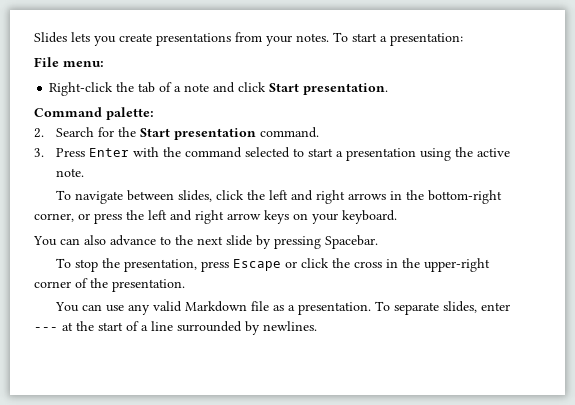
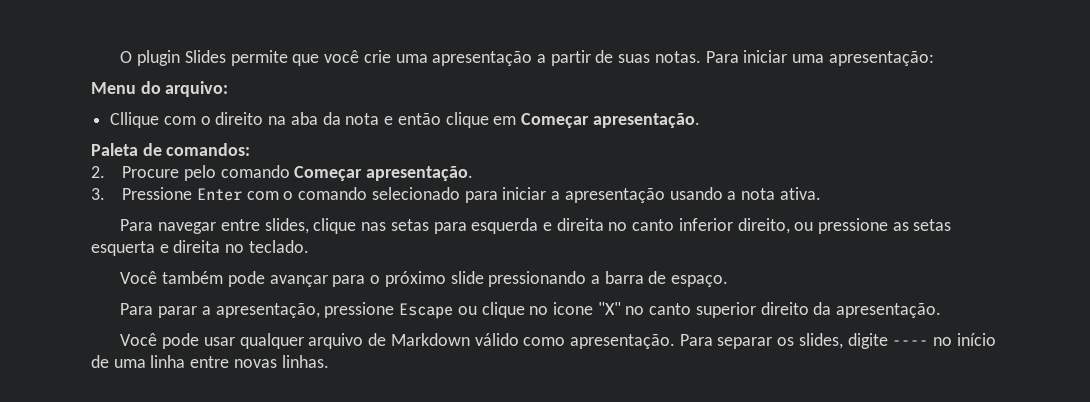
[34,32,463,46] [34,57,104,67] [49,82,389,96] [34,107,154,120] [34,127,320,140] [34,147,511,161] [56,168,85,177] [56,190,503,204] [34,210,397,224] [33,235,378,249] [56,258,491,272] [34,278,185,292] [55,301,511,315] [34,321,317,335] Slides lets you create presentations from your notes. To start a presentation: // File menu: // Right-click the tab of a note and click Start presentation. // Command palette: // 2. Search for the Start presentation command. // 3. Press Enter with the command selected to start a presentation using the active note. // To navigate between slides, click the left and right arrows in the bottom-right corner, or press the left and right arrow keys on your keyboard. // You can also advance to the next slide by pressing Spacebar. // To stop the presentation, press Escape or click the cross in the upper-right corner of the presentation. // You can use any valid Markdown file as a presentation. To separate slides, enter --- at the start of a line surrounded by newlines. -> [120,50,934,66] [91,81,229,97] [110,112,700,128] [91,143,251,156] [91,165,474,181] [91,187,821,203] [120,218,952,234] [91,240,309,256] [120,271,729,287] [120,302,942,319] [120,333,996,349] [91,355,329,368] O plugin Slides permite que você crie uma apresentação a partir de suas notas. Para iniciar uma apresentação: // Menu do arquivo: // Cllique com o direito na aba da nota e então clique em Começar apresentação. // Paleta de comandos: // 2. Procure pelo comando Começar apresentação. // 3. Pressione Enter com o comando selecionado para iniciar a apresentação usando a nota ativa. // Para navegar entre slides, clique nas setas para esquerda e direita no canto inferior direito, ou pressione as setas esquerta e direita no teclado. // Você também pode avançar para o próximo slide pressionando a barra de espaço. // Para parar a apresentação, pressione Escape ou clique no icone "X" no canto superior direito da apresentação. // Você pode usar qualquer arquivo de Markdown válido como apresentação. Para separar os slides, digite ---- no início de uma linha entre novas linhas.

